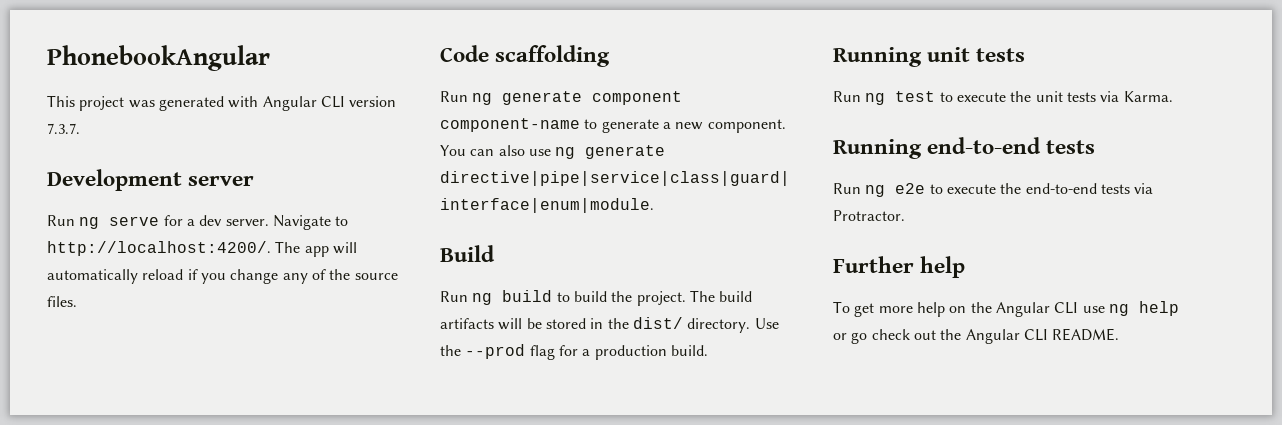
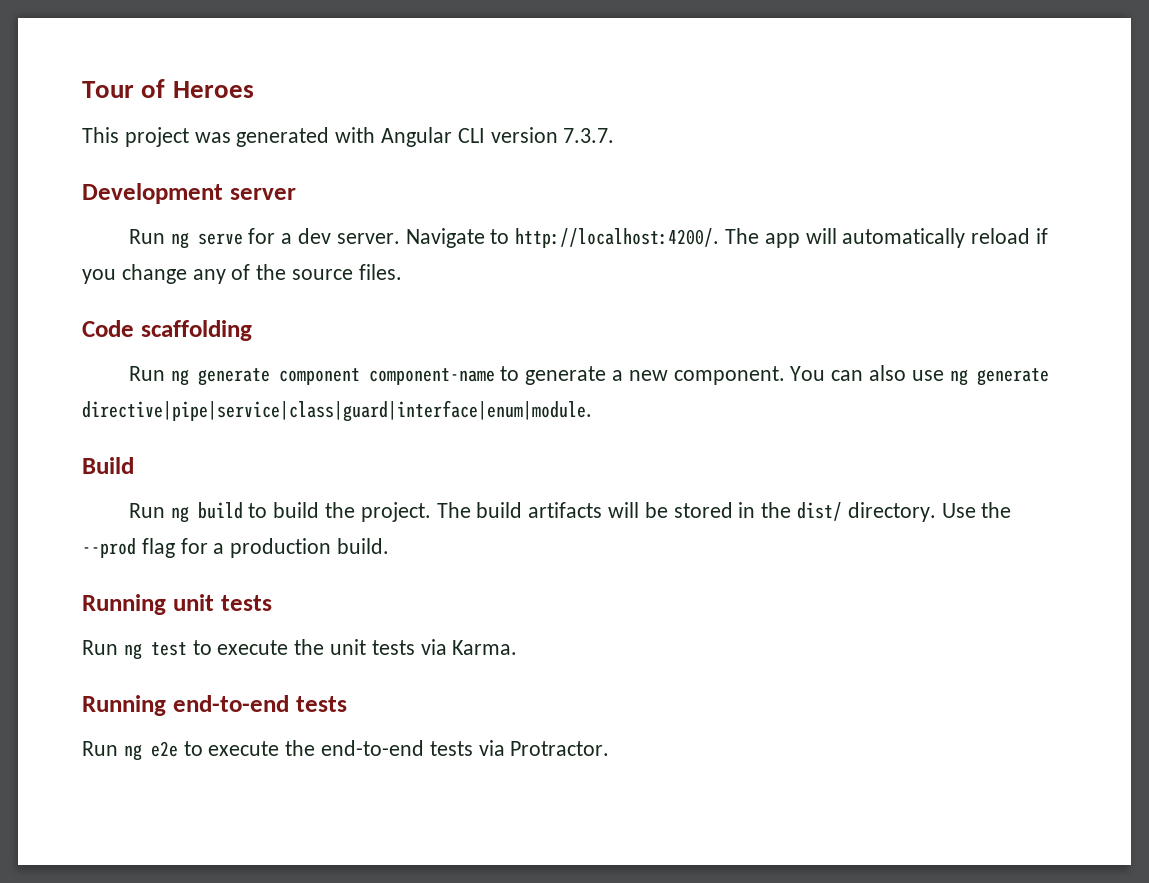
[47,45,270,71] PhonebookAngular -> [82,79,254,98] Tour of Heroes
[833,256,966,278] [833,301,1179,317] [833,328,1120,344] // Further help // To get more help on the Angular CLI use ng help or go check out the Angular CLI README. -> (610, 748) none

